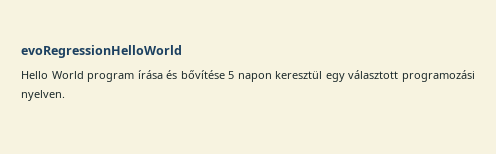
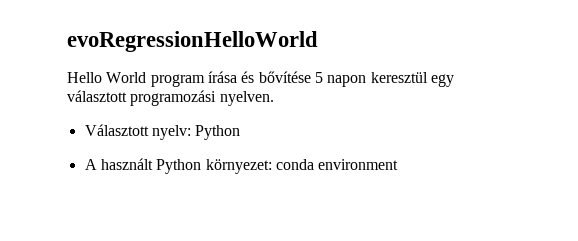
(65, 95) none -> [84,124,241,140] [84,158,399,174] // Választott nyelv: Python // A használt Python környezet: conda environment

